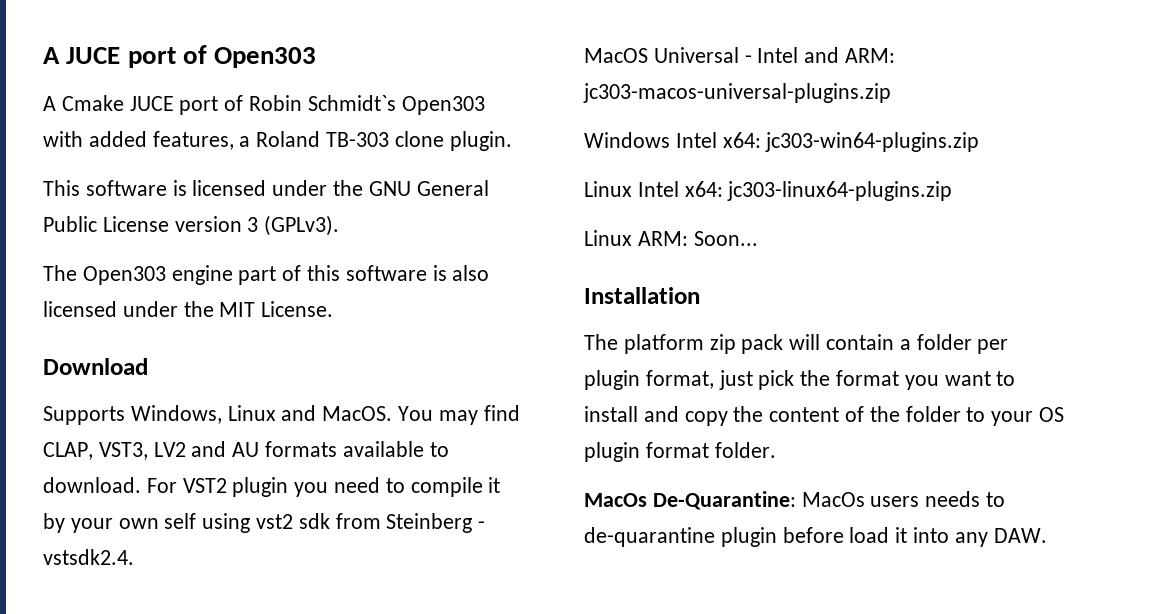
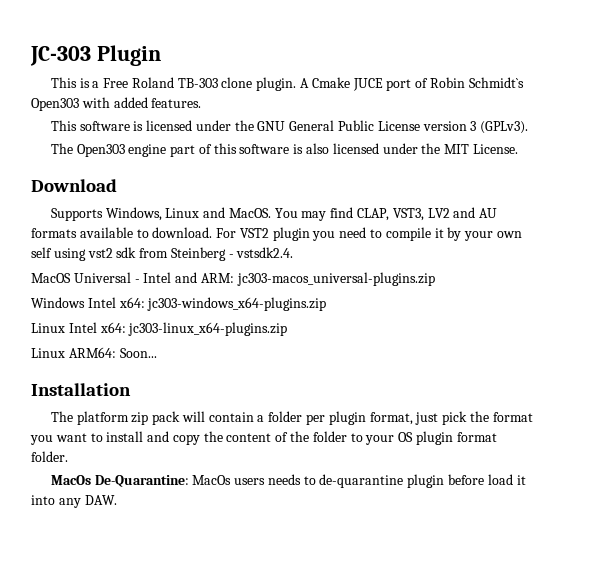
[43,45,317,68] A JUCE port of Open303 // -> [30,45,161,66] [50,77,297,91] JC-303 Plugin // This is a Free Roland TB-303 clone plugin.
[152,131,512,151] features, a Roland TB-303 clone plugin. -> [151,98,202,108] features.
[583,83,891,103] jc303-macos-universal-plugins.zip -> [236,272,435,286] jc303-macos_universal-plugins.zip
[765,132,980,152] jc303-win64-plugins.zip -> [147,297,327,311] jc303-windows_x64-plugins.zip
[727,181,953,201] [584,230,688,246] jc303-linux64-plugins.zip // Linux ARM: -> [128,322,288,336] [31,347,116,358] jc303-linux_x64-plugins.zip // Linux ARM64:

